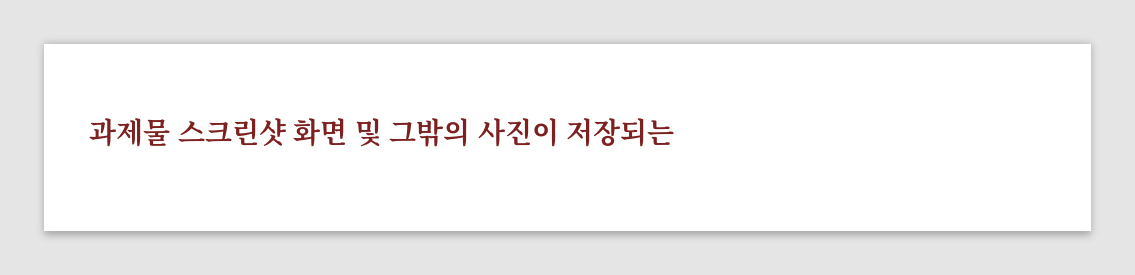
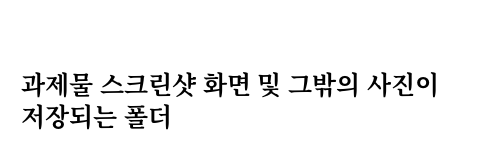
(675, 132) none -> [123,104,172,130] 폴더

